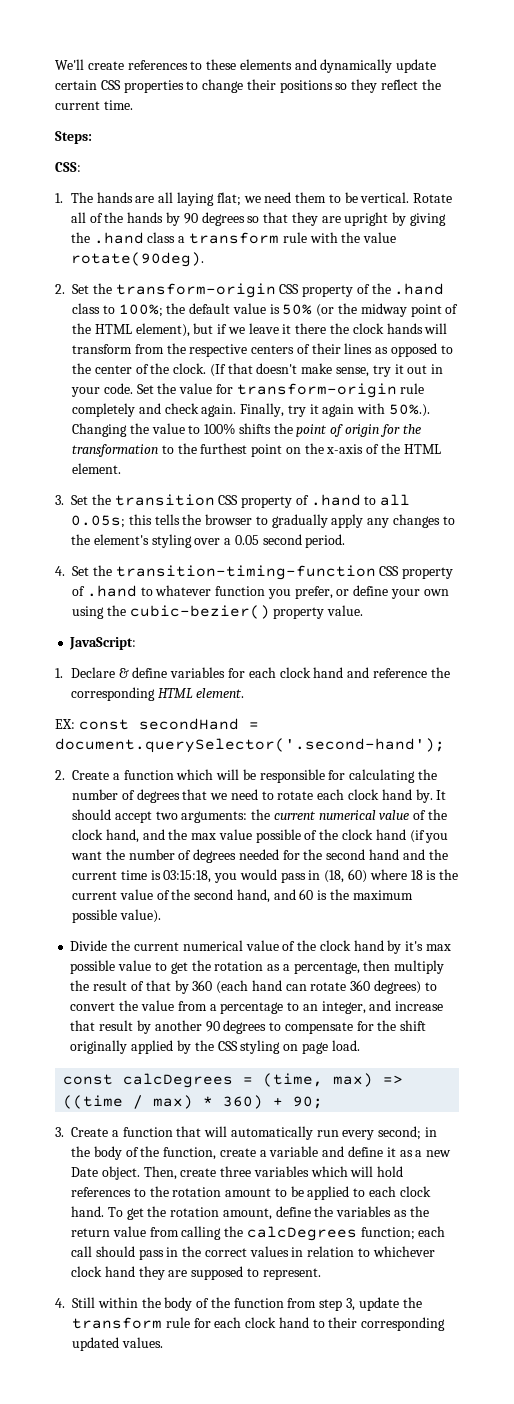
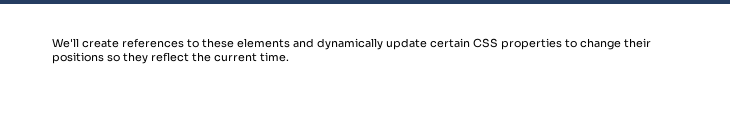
[55,131,92,144] [55,162,81,172] [55,192,453,206] [70,212,447,226] [70,232,397,244] [70,252,204,267] [55,283,445,298] [72,303,459,317] [72,323,448,337] [72,343,453,357] [72,363,444,377] [71,383,425,398] [72,403,431,417] [72,423,421,437] [72,443,441,457] [72,463,121,474] [55,494,411,508] [71,514,455,528] [71,534,346,548] [55,565,454,580] [72,585,449,599] [72,605,364,619] [69,637,137,650] [55,667,450,678] [70,687,245,701] [55,718,259,730] [55,738,445,753] [55,769,438,783] [72,789,447,803] [72,809,448,823] [72,829,449,843] [71,849,448,863] [72,869,459,883] [72,889,413,903] [72,909,161,923] [70,940,451,954] [70,960,445,974] [70,980,437,994] [70,1000,444,1014] [70,1020,427,1034] [70,1040,360,1054] [63,1073,404,1088] [63,1095,324,1109] [55,1126,438,1140] [71,1146,452,1160] [71,1166,404,1180] [71,1186,431,1200] [71,1206,429,1220] [71,1226,446,1241] [71,1246,435,1260] [71,1266,321,1280] [55,1297,422,1311] [72,1317,446,1331] [72,1337,163,1351] // Steps: // CSS: // 1. The hands are all laying flat; we need them to be vertical. Rotate all of the hands by 90 degrees so that they are upright by giving the .hand class a transform rule with the value rotate(90deg). // 2. Set the transform-origin CSS property of the .hand class to 100%; the default value is 50% (or the midway point of the HTML element), but if we leave it there the clock hands will transform from the respective centers of their lines as opposed to the center of the clock. (If that doesn't make sense, try it out in your code. Set the value for transform-origin rule completely and check again. Finally, try it again with 50%.). Changing the value to 100% shifts the point of origin for the transformation to the furthest point on the x-axis of the HTML element. // 3. Set the transition CSS property of .hand to all 0.05s; this tells the browser to gradually apply any changes to the element's styling over a 0.05 second period. // 4. Set the transition-timing-function CSS property of .hand to whatever function you prefer, or define your own using the cubic-bezier() property value. // JavaScript: // 1. Declare & define variables for each clock hand and reference the corresponding HTML element. // EX: const secondHand = document.querySelector('.second-hand'); // 2. Create a function which will be responsible for calculating the number of degrees that we need to rotate each clock hand by. It should accept two arguments: the current numerical value of the clock hand, and the max value possible of the clock hand (if you want the number of degrees needed for the second hand and the current time is 03:15:18, you would pass in (18, 60) where 18 is the current value of the second hand, and 60 is the maximum possible value). // Divide the current numerical value of the clock hand by it's max possible value to get the rotation as a percentage, then multiply the result of that by 360 (each hand can rotate 360 degrees) to convert the value from a percentage to an integer, and increase that result by another 90 degrees to compensate for the shift originally applied by the CSS styling on page load. // const calcDegrees = (time, max) => ((time / max) * 360) + 90; // 3. Create a function that will automatically run every second; in the body of the function, create a variable and define it as a new Date object. Then, create three variables which will hold references to the rotation amount to be applied to each clock hand. To get the rotation amount, define the variables as the return value from calling the calcDegrees function; each call should pass in the correct values in relation to whichever clock hand they are supposed to represent. // 4. Still within the body of the function from step 3, update the transform rule for each clock hand to their corresponding updated values. -> (289, 57) none

